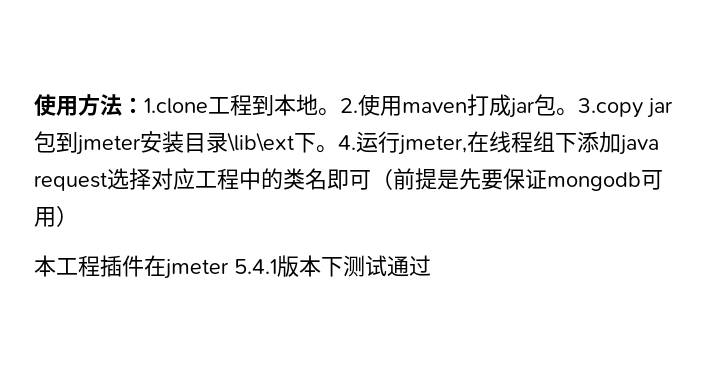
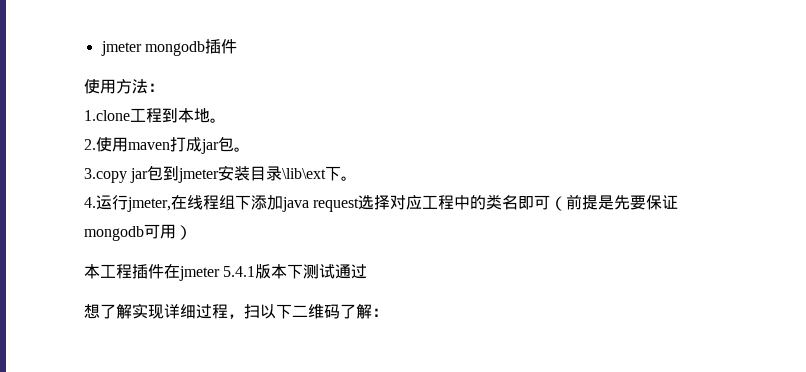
(34, 105) none -> [100,39,237,56] jmeter mongodb插件 //
(144, 105) none -> (164, 87) //
(340, 112) none -> (226, 120) //
(578, 112) none -> (250, 149) //
(338, 149) none -> (358, 178) //
(431, 265) none -> [84,303,388,319] // 想了解实现详细过程，扫以下二维码了解：

